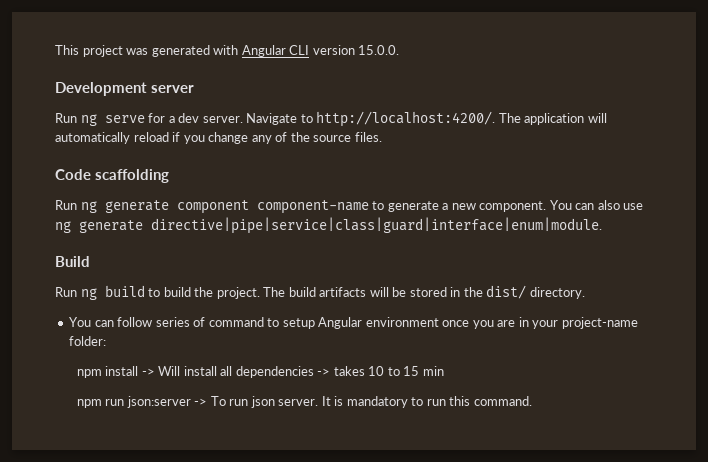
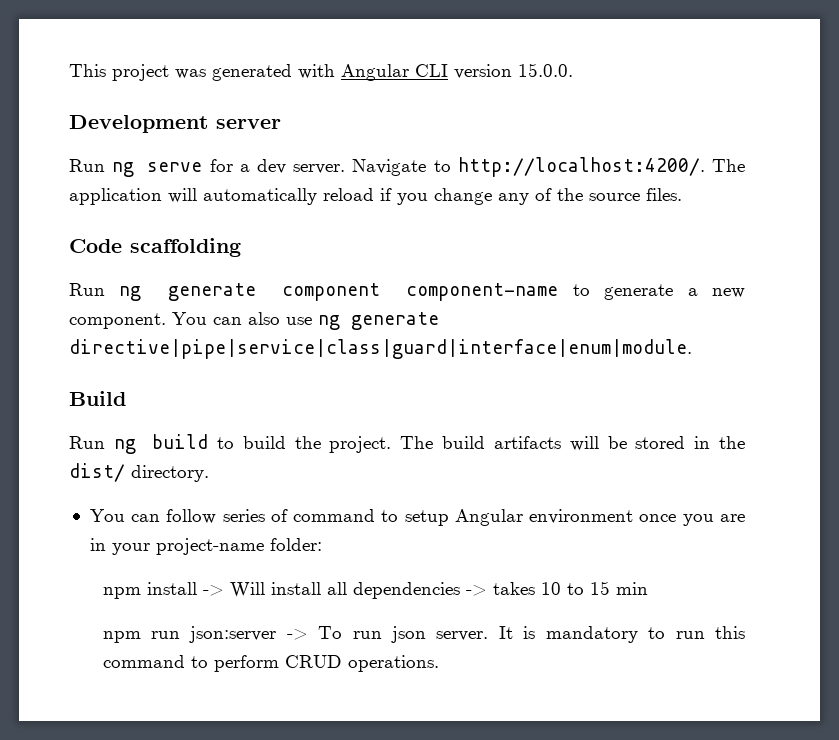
[473,396,532,406] command. -> [102,655,439,672] command to perform CRUD operations.

